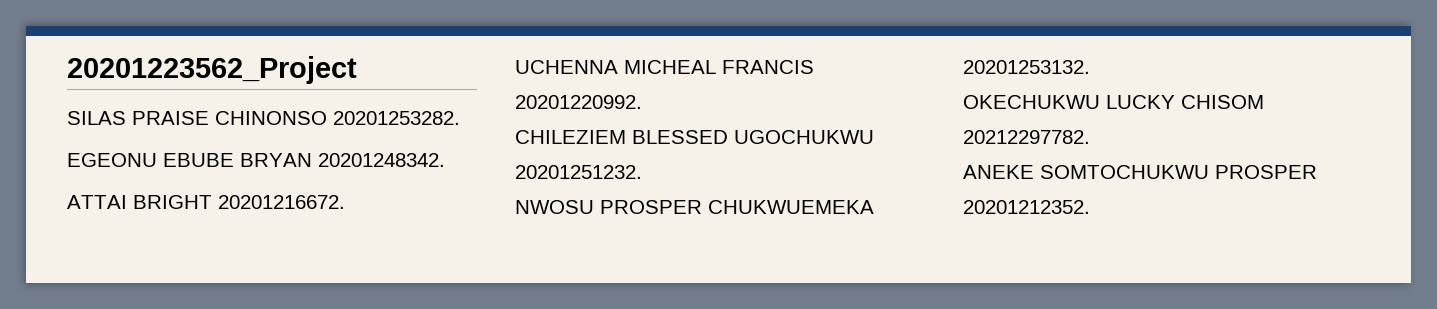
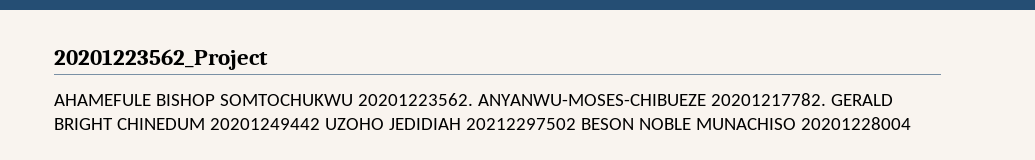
[67,111,460,125] [67,153,445,167] [67,195,345,209] [515,60,814,74] [515,95,642,109] [515,130,874,144] [515,165,642,179] [515,200,874,214] [963,60,1090,74] [963,95,1264,109] [963,130,1090,144] [963,165,1317,179] [963,200,1090,214] SILAS PRAISE CHINONSO 20201253282. // EGEONU EBUBE BRYAN 20201248342. // ATTAI BRIGHT 20201216672. // UCHENNA MICHEAL FRANCIS 20201220992. // CHILEZIEM BLESSED UGOCHUKWU 20201251232. // NWOSU PROSPER CHUKWUEMEKA 20201253132. // OKECHUKWU LUCKY CHISOM 20212297782. // ANEKE SOMTOCHUKWU PROSPER 20201212352. -> [54,93,893,106] [54,117,911,130] AHAMEFULE BISHOP SOMTOCHUKWU 20201223562. ANYANWU-MOSES-CHIBUEZE 20201217782. GERALD BRIGHT CHINEDUM 20201249442 UZOHO JEDIDIAH 20212297502 BESON NOBLE MUNACHISO 20201228004

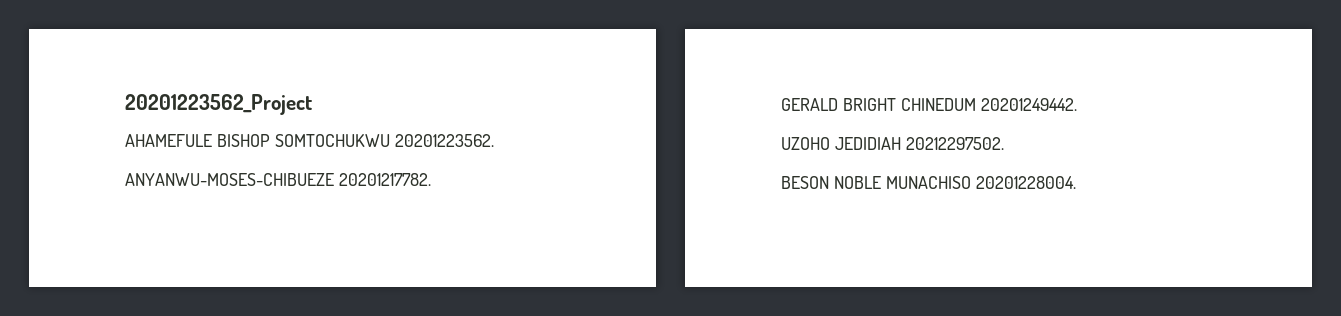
(473, 99) none -> (494, 140) //
(826, 99) none -> (431, 179) //
[209,118,320,130] 20201249442 -> [980,98,1077,111] 20201249442. //
[465,118,576,130] 20212297502 -> [905,137,1004,150] 20212297502. //
[800,117,911,130] 20201228004 -> [975,176,1076,189] 20201228004.

